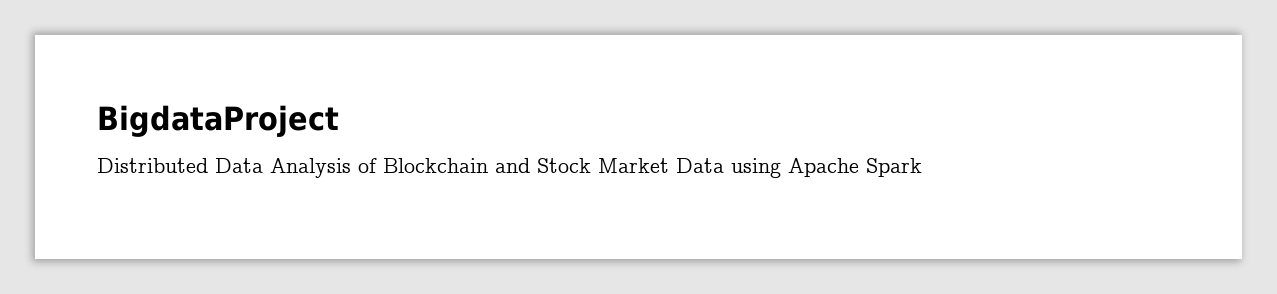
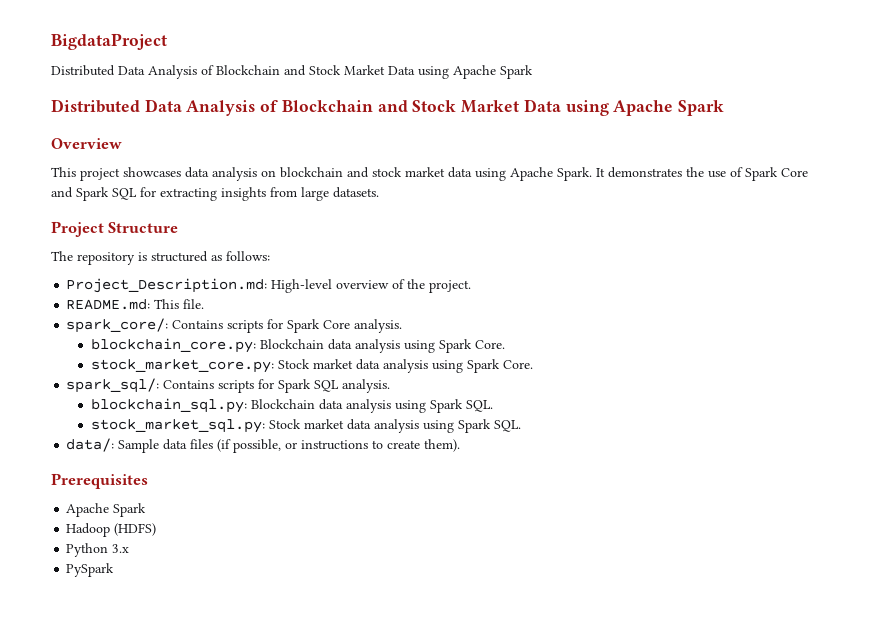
(922, 167) none -> [51,99,724,116] [51,138,122,149] [51,167,808,181] [51,187,379,201] [51,221,179,237] [51,251,270,265] [66,278,472,293] [66,299,205,310] [66,318,403,333] [91,338,506,353] [91,359,534,373] [66,378,391,393] [91,398,494,413] [91,419,522,433] [66,438,461,453] [51,473,148,489] [66,503,147,517] [66,523,157,537] [66,543,130,557] [66,563,115,577] // Distributed Data Analysis of Blockchain and Stock Market Data using Apache Spark // Overview // This project showcases data analysis on blockchain and stock market data using Apache Spark. It demonstrates the use of Spark Core and Spark SQL for extracting insights from large datasets. // Project Structure // The repository is structured as follows: // Project_Description.md: High-level overview of the project. // README.md: This file. // spark_core/: Contains scripts for Spark Core analysis. // blockchain_core.py: Blockchain data analysis using Spark Core. // stock_market_core.py: Stock market data analysis using Spark Core. // spark_sql/: Contains scripts for Spark SQL analysis. // blockchain_sql.py: Blockchain data analysis using Spark SQL. // stock_market_sql.py: Stock market data analysis using Spark SQL. // data/: Sample data files (if possible, or instructions to create them). // Prerequisites // Apache Spark // Hadoop (HDFS) // Python 3.x // PySpark

